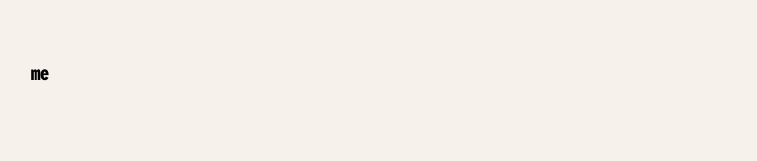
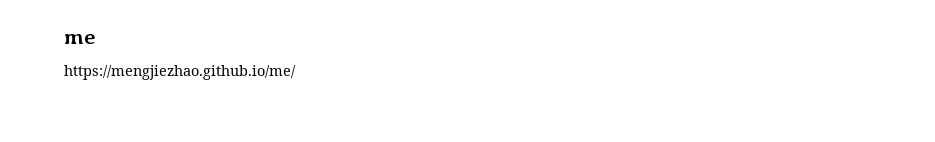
(49, 75) none -> [64,65,296,80] // https://mengjiezhao.github.io/me/

